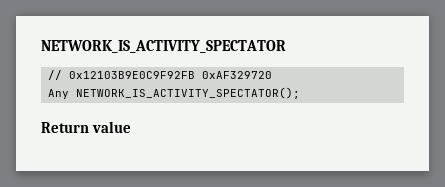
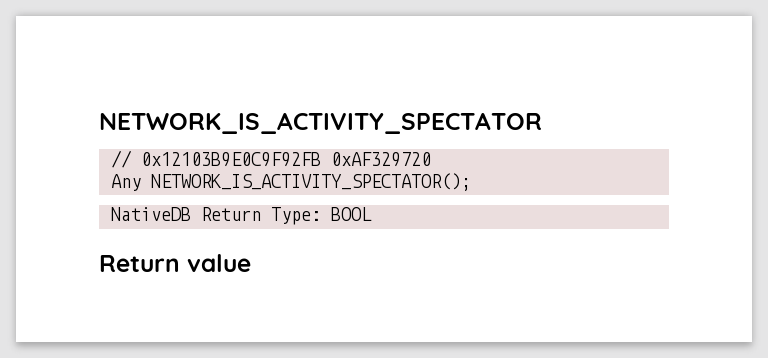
(300, 93) none -> [110,207,372,225] // NativeDB Return Type: BOOL

